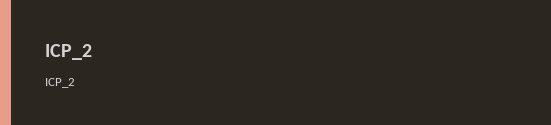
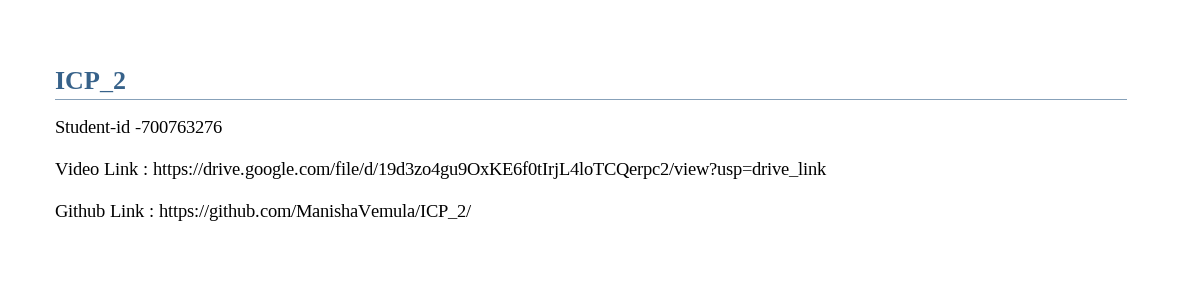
[45,78,75,88] ICP_2 -> [55,120,222,133] [55,161,827,179] [55,204,472,221] Student-id -700763276 // Video Link : https://drive.google.com/file/d/19d3zo4gu9OxKE6f0tIrjL4loTCQerpc2/view?usp=drive_link // Github Link : https://github.com/ManishaVemula/ICP_2/

